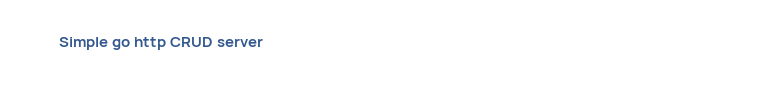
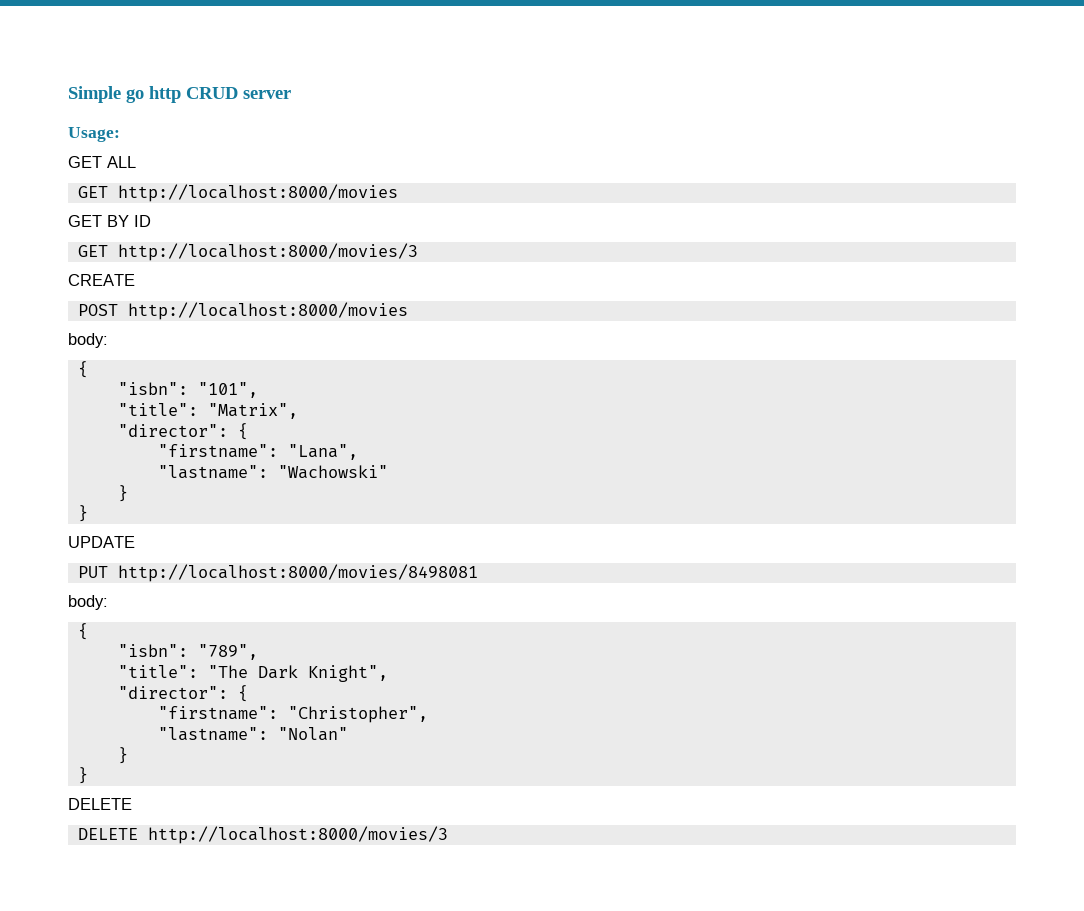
(264, 42) none -> [68,127,120,142] [68,156,136,168] [77,184,398,202] [68,215,151,227] [77,243,418,261] [68,274,135,286] [77,302,408,320] [68,333,108,348] [77,361,88,378] [117,382,258,398] [117,403,298,419] [117,423,248,440] [157,444,358,460] [157,465,388,479] [117,485,128,502] [77,505,88,522] [68,536,135,548] [77,564,478,582] [68,595,108,610] [77,623,88,640] [117,644,258,660] [117,665,388,682] [117,685,248,702] [157,706,428,723] [157,727,348,741] [117,747,128,764] [77,767,88,784] [68,798,132,810] [77,826,448,844] // Usage: // GET ALL // GET http://localhost:8000/movies // GET BY ID // GET http://localhost:8000/movies/3 // CREATE // POST http://localhost:8000/movies // body: // { // "isbn": "101", // "title": "Matrix", // "director": { // "firstname": "Lana", // "lastname": "Wachowski" // } // } // UPDATE // PUT http://localhost:8000/movies/8498081 // body: // { // "isbn": "789", // "title": "The Dark Knight", // "director": { // "firstname": "Christopher", // "lastname": "Nolan" // } // } // DELETE // DELETE http://localhost:8000/movies/3

